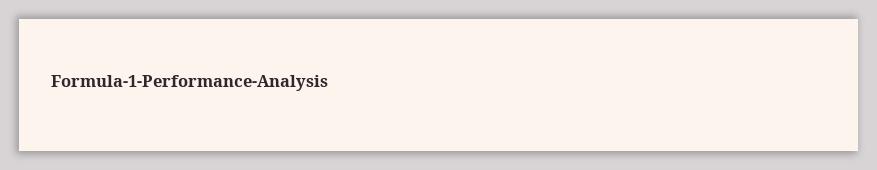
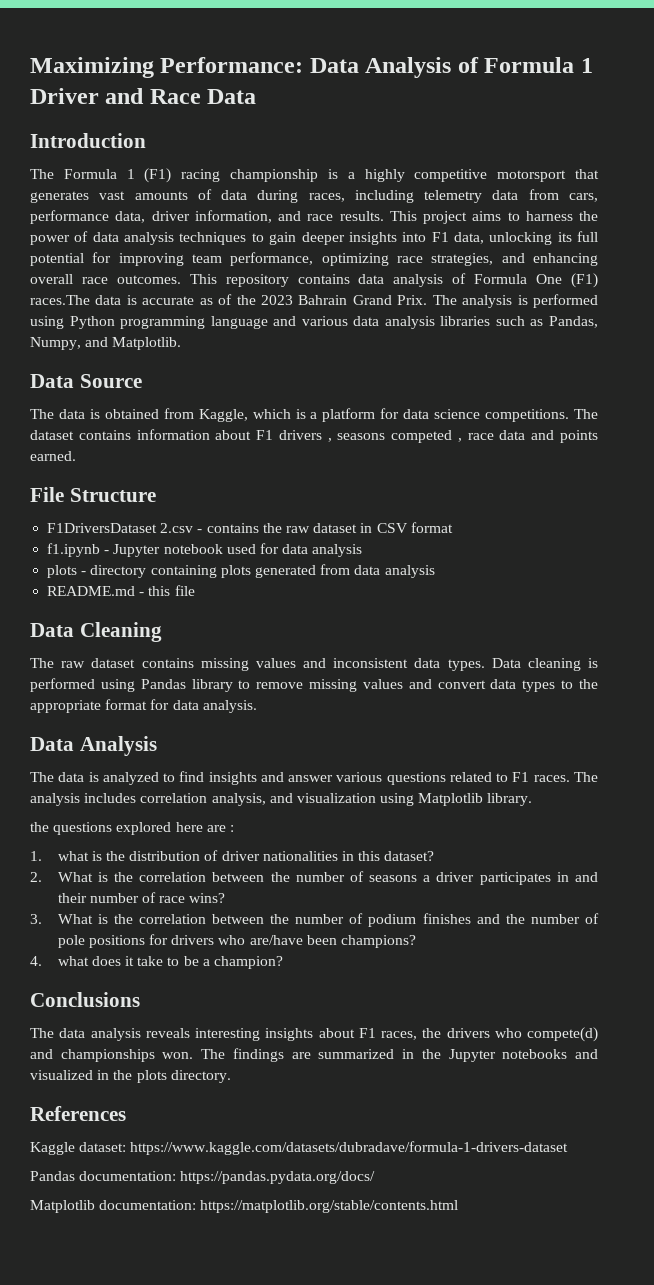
[51,75,328,91] Formula-1-Performance-Analysis -> [30,57,593,78] [30,88,257,104] [30,133,146,148] [30,168,599,183] [30,189,598,203] [30,210,598,224] [30,231,598,245] [30,252,598,266] [30,273,598,288] [30,294,598,308] [30,316,598,329] [30,337,182,350] [30,374,142,388] [30,408,599,422] [30,429,598,443] [30,451,76,461] [30,487,156,502] [47,522,453,533] [47,543,363,557] [47,564,435,578] [47,585,195,596] [30,622,162,642] [30,658,599,671] [30,678,598,692] [30,699,257,713] [30,736,157,756] [30,771,598,785] [30,793,533,806] [30,822,234,835] [30,850,435,861] [30,871,598,885] [57,892,226,903] [30,913,600,927] [57,934,416,948] [30,956,283,969] [30,992,140,1007] [30,1027,598,1042] [30,1048,599,1062] [30,1070,231,1083] [30,1106,126,1121] [30,1141,569,1155] [30,1171,376,1184] [30,1200,459,1213] Maximizing Performance: Data Analysis of Formula 1 Driver and Race Data // Introduction // The Formula 1 (F1) racing championship is a highly competitive motorsport that generates vast amounts of data during races, including telemetry data from cars, performance data, driver information, and race results. This project aims to harness the power of data analysis techniques to gain deeper insights into F1 data, unlocking its full potential for improving team performance, optimizing race strategies, and enhancing overall race outcomes. This repository contains data analysis of Formula One (F1) races.The data is accurate as of the 2023 Bahrain Grand Prix. The analysis is performed using Python programming language and various data analysis libraries such as Pandas, Numpy, and Matplotlib. // Data Source // The data is obtained from Kaggle, which is a platform for data science competitions. The dataset contains information about F1 drivers , seasons competed , race data and points earned. // File Structure // F1DriversDataset 2.csv - contains the raw dataset in CSV format // f1.ipynb - Jupyter notebook used for data analysis // plots - directory containing plots generated from data analysis // README.md - this file // Data Cleaning // The raw dataset contains missing values and inconsistent data types. Data cleaning is performed using Pandas library to remove missing values and convert data types to the appropriate format for data analysis. // Data Analysis // The data is analyzed to find insights and answer various questions related to F1 races. The analysis includes correlation analysis, and visualization using Matplotlib library. // the questions explored here are : // 1. what is the distribution of driver nationalities in this dataset? // 2. What is the correlation between the number of seasons a driver participates in and their number of race wins? // 3. What is the correlation between the number of podium finishes and the number of pole positions for drivers who are/have been champions? // 4. what does it take to be a champion? // Conclusions // The data analysis reveals interesting insights about F1 races, the drivers who compete(d) and championships won. The findings are summarized in the Jupyter notebooks and visualized in the plots directory. // References // Kaggle dataset: https://www.kaggle.com/datasets/dubradave/formula-1-drivers-dataset // Pandas documentation: https://pandas.pydata.org/docs/ // Matplotlib documentation: https://matplotlib.org/stable/contents.html

